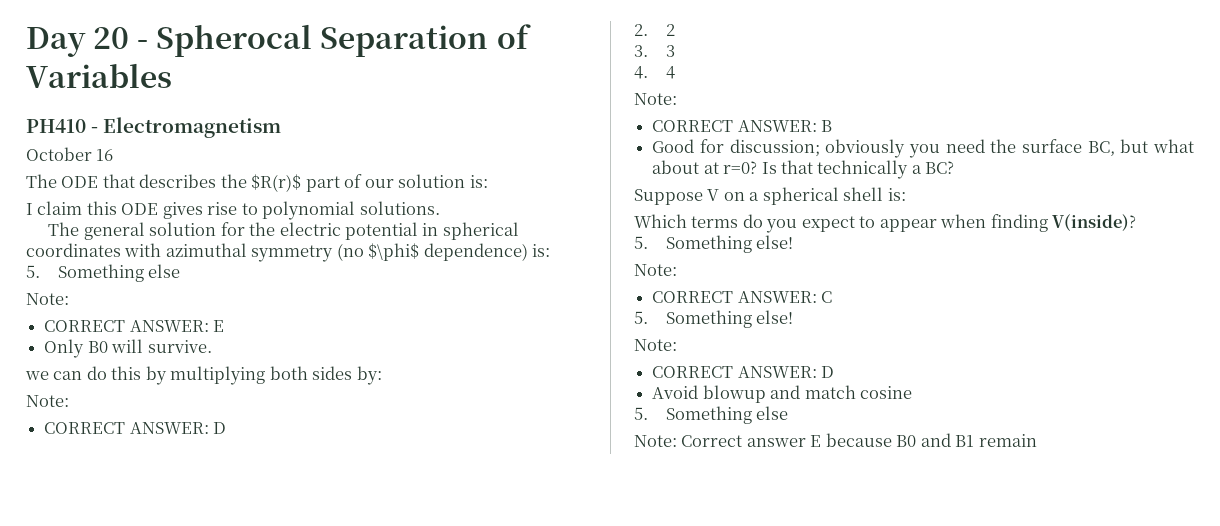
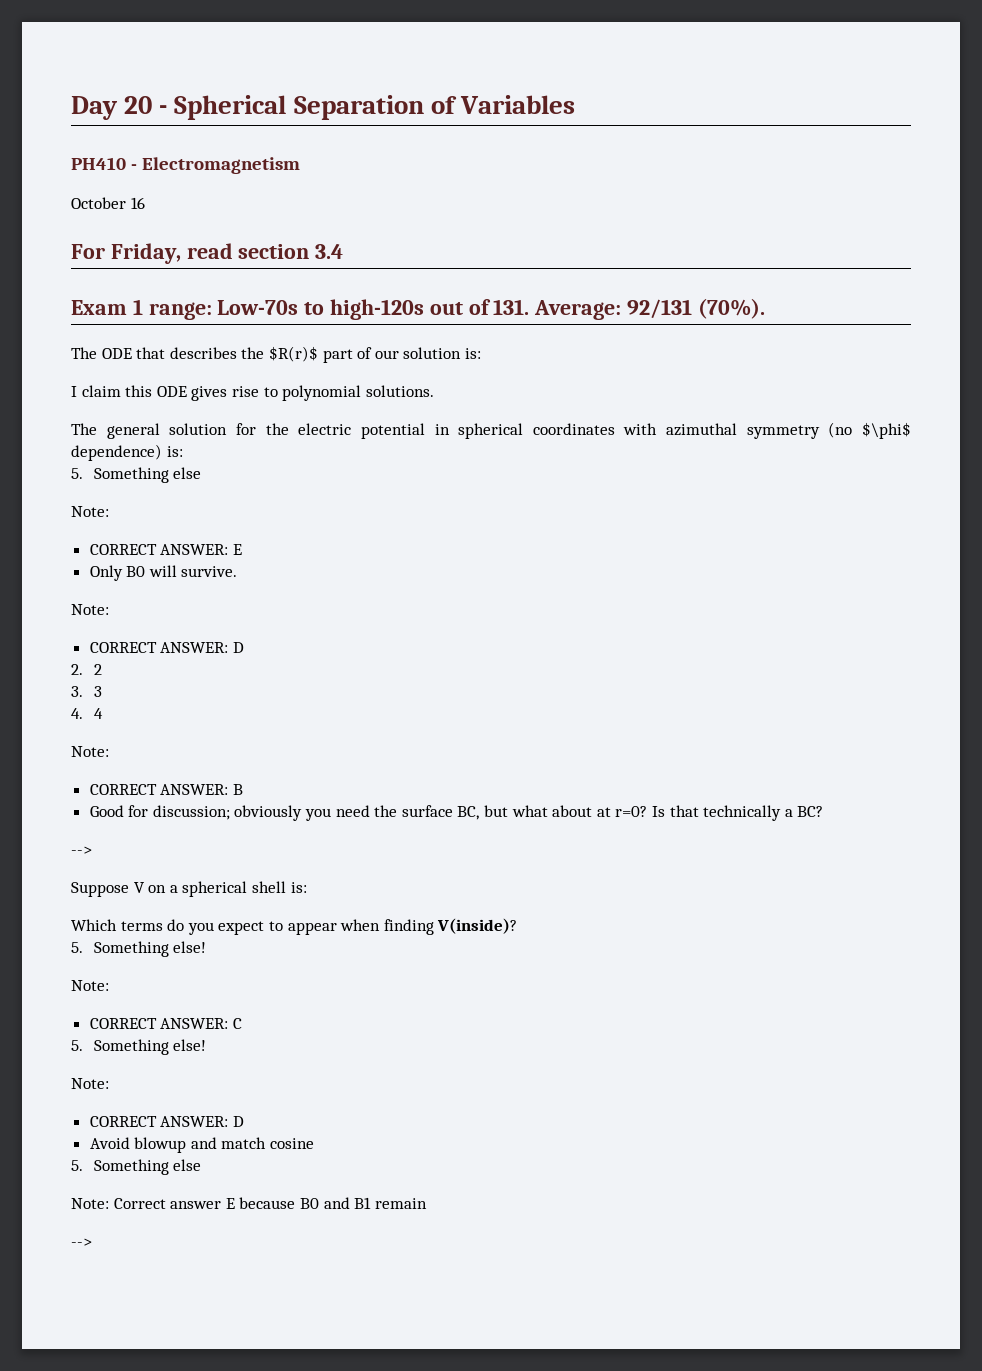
[156,24,313,57] Spherocal -> [174,95,287,120] Spherical
(114, 155) none -> [71,243,344,264] [71,298,765,320] // For Friday, read section 3.4 // Exam 1 range: Low-70s to high-120s out of 131. Average: 92/131 (70%).
[25,366,382,385] // we can do this by multiplying both sides by: -> (238, 571) none
(955, 167) none -> [71,846,92,855] // -->
(1037, 440) none -> [71,1238,92,1247] // -->

